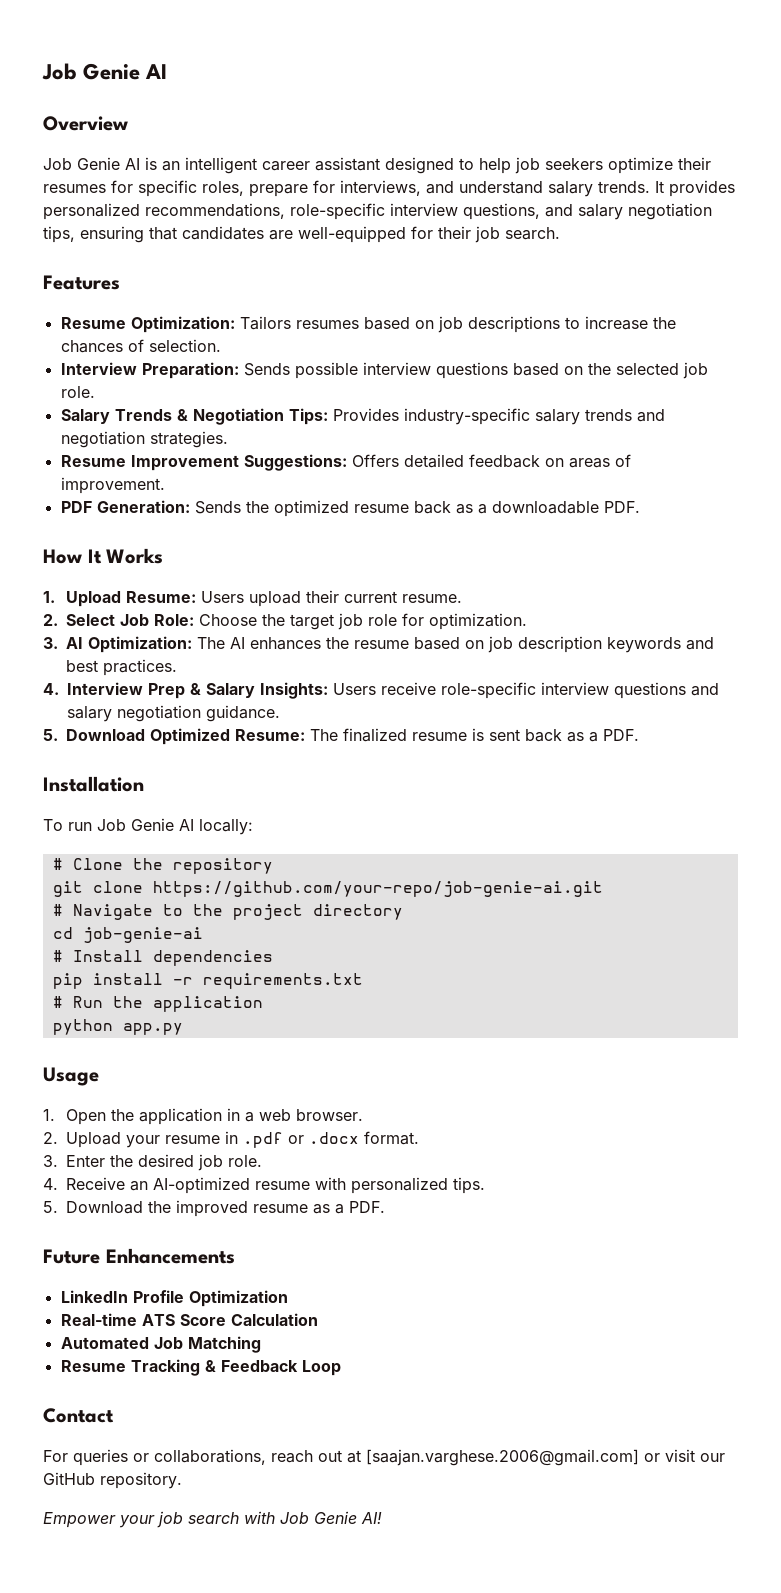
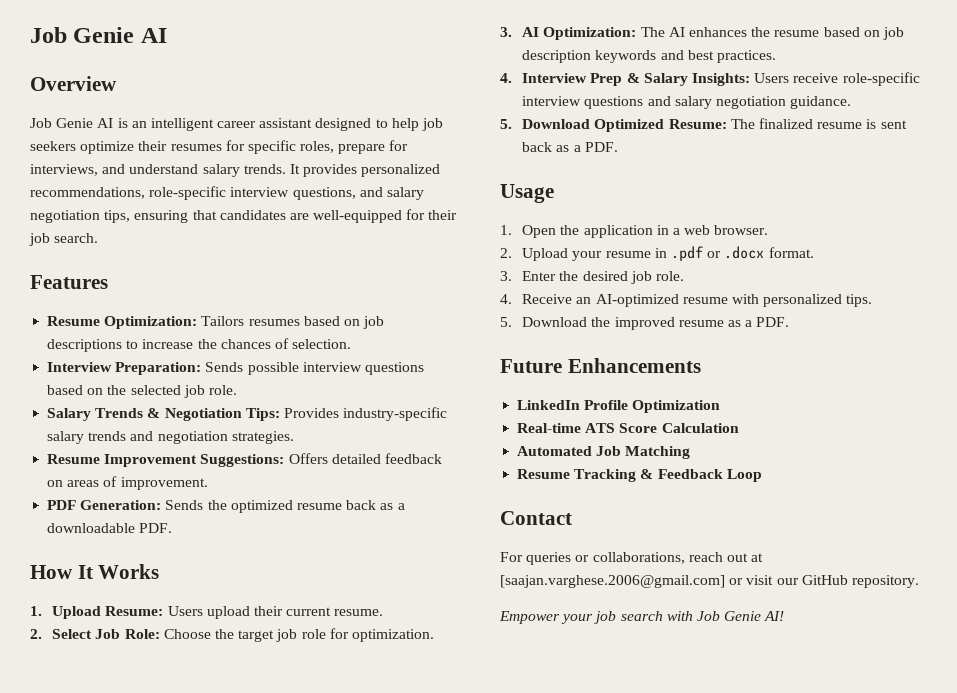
[43,776,144,792] [43,818,253,835] [52,858,273,874] [52,881,603,897] [52,904,403,920] [52,927,203,943] [52,950,273,966] [52,973,363,989] [52,996,263,1012] [52,1019,183,1035] // Installation // To run Job Genie AI locally: // # Clone the repository // git clone https://github.com/your-repo/job-genie-ai.git // # Navigate to the project directory // cd job-genie-ai // # Install dependencies // pip install -r requirements.txt // # Run the application // python app.py -> (618, 147) none

